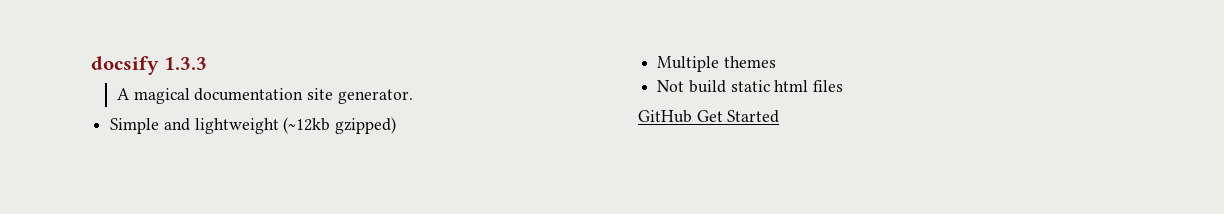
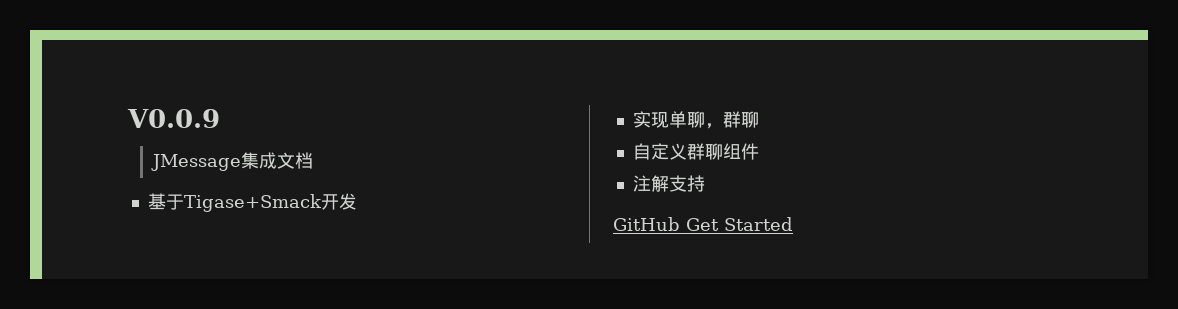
[91,56,207,75] [117,88,413,104] [110,117,397,134] [657,56,776,72] [657,80,844,93] docsify 1.3.3 // A magical documentation site generator. // Simple and lightweight (~12kb gzipped) // Multiple themes // Not build static html files -> [127,109,220,128] [150,152,313,171] [147,193,357,212] [632,111,759,129] [632,143,759,160] [632,175,705,192] V0.0.9 // JMessage集成文档 // 基于Tigase+Smack开发 // 实现单聊，群聊 // 自定义群聊组件 // 注解支持

